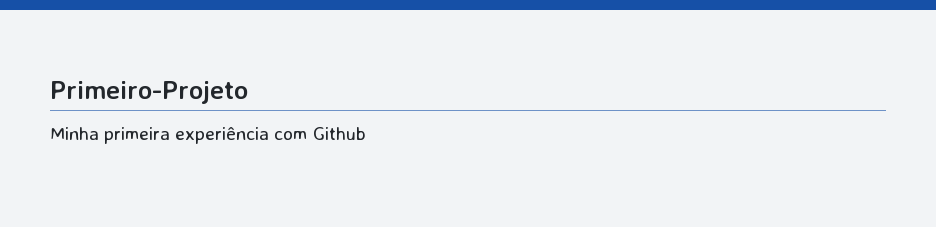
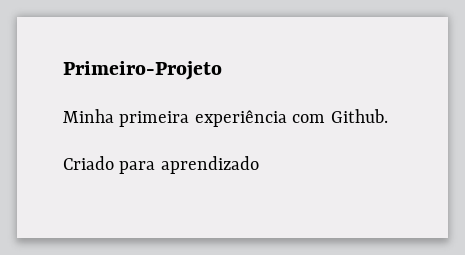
[312,127,366,140] Github -> [330,109,388,123] [63,156,259,174] Github. // Criado para aprendizado

